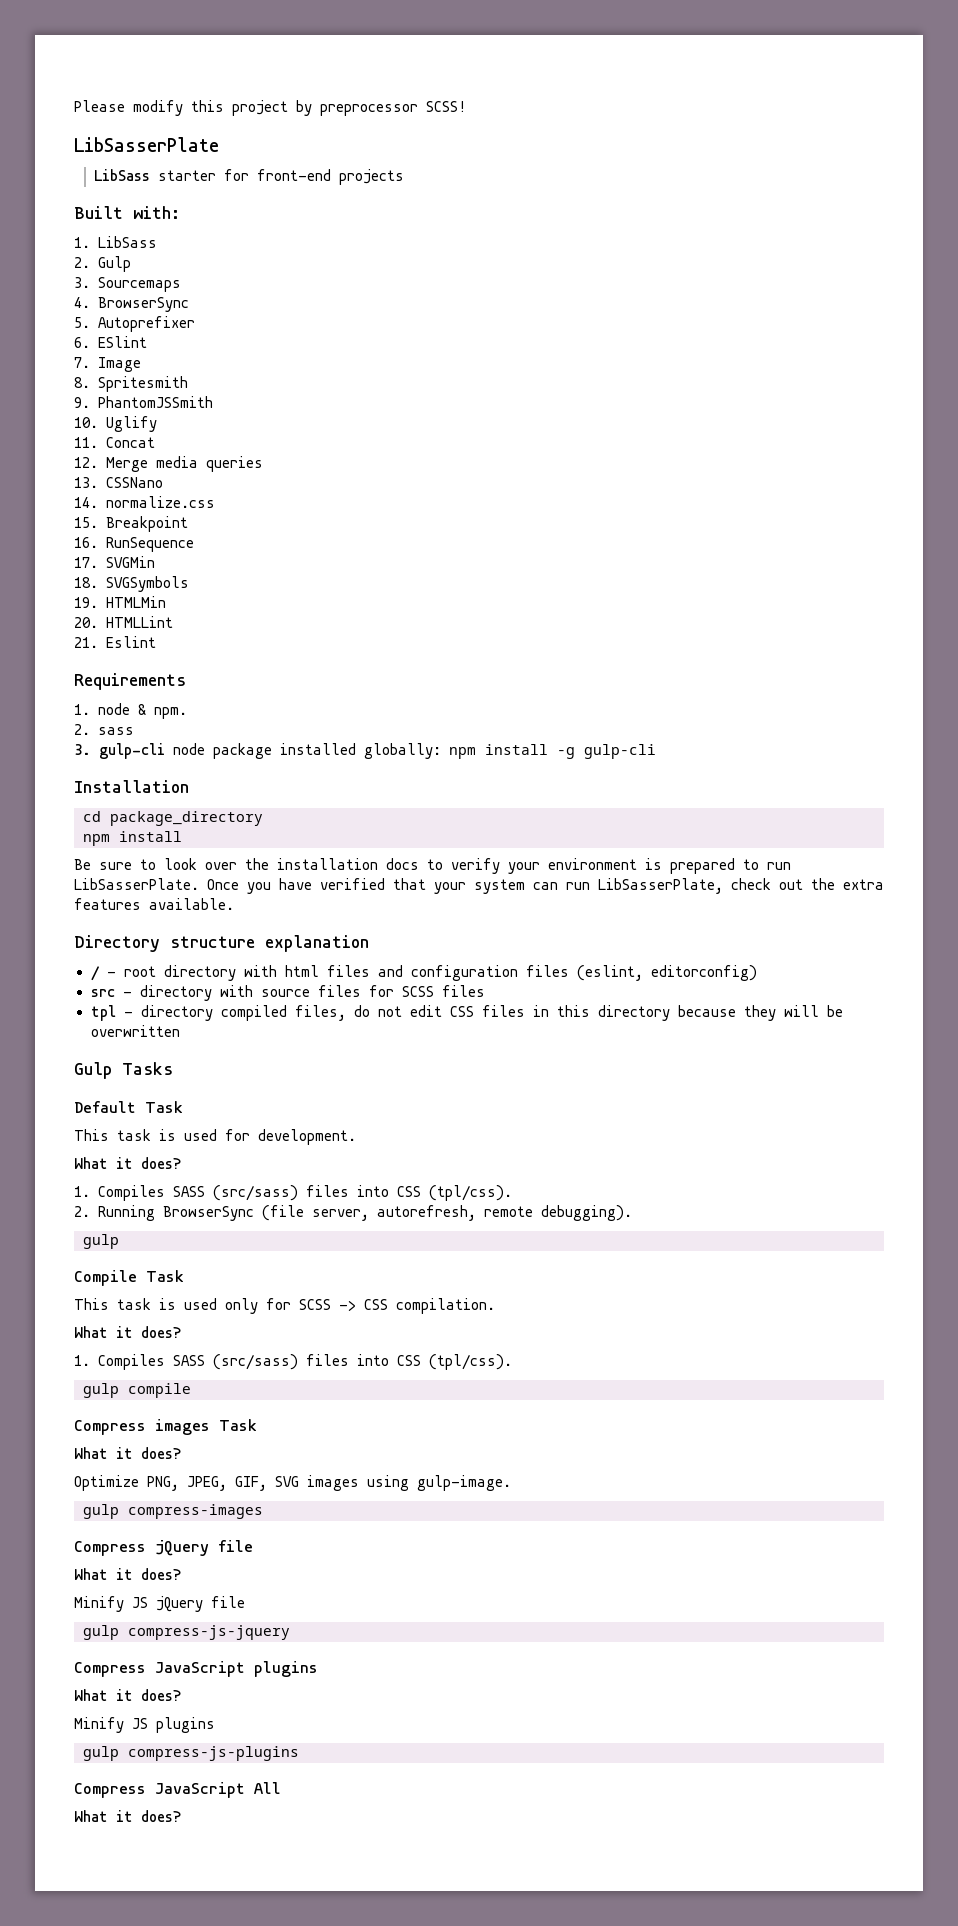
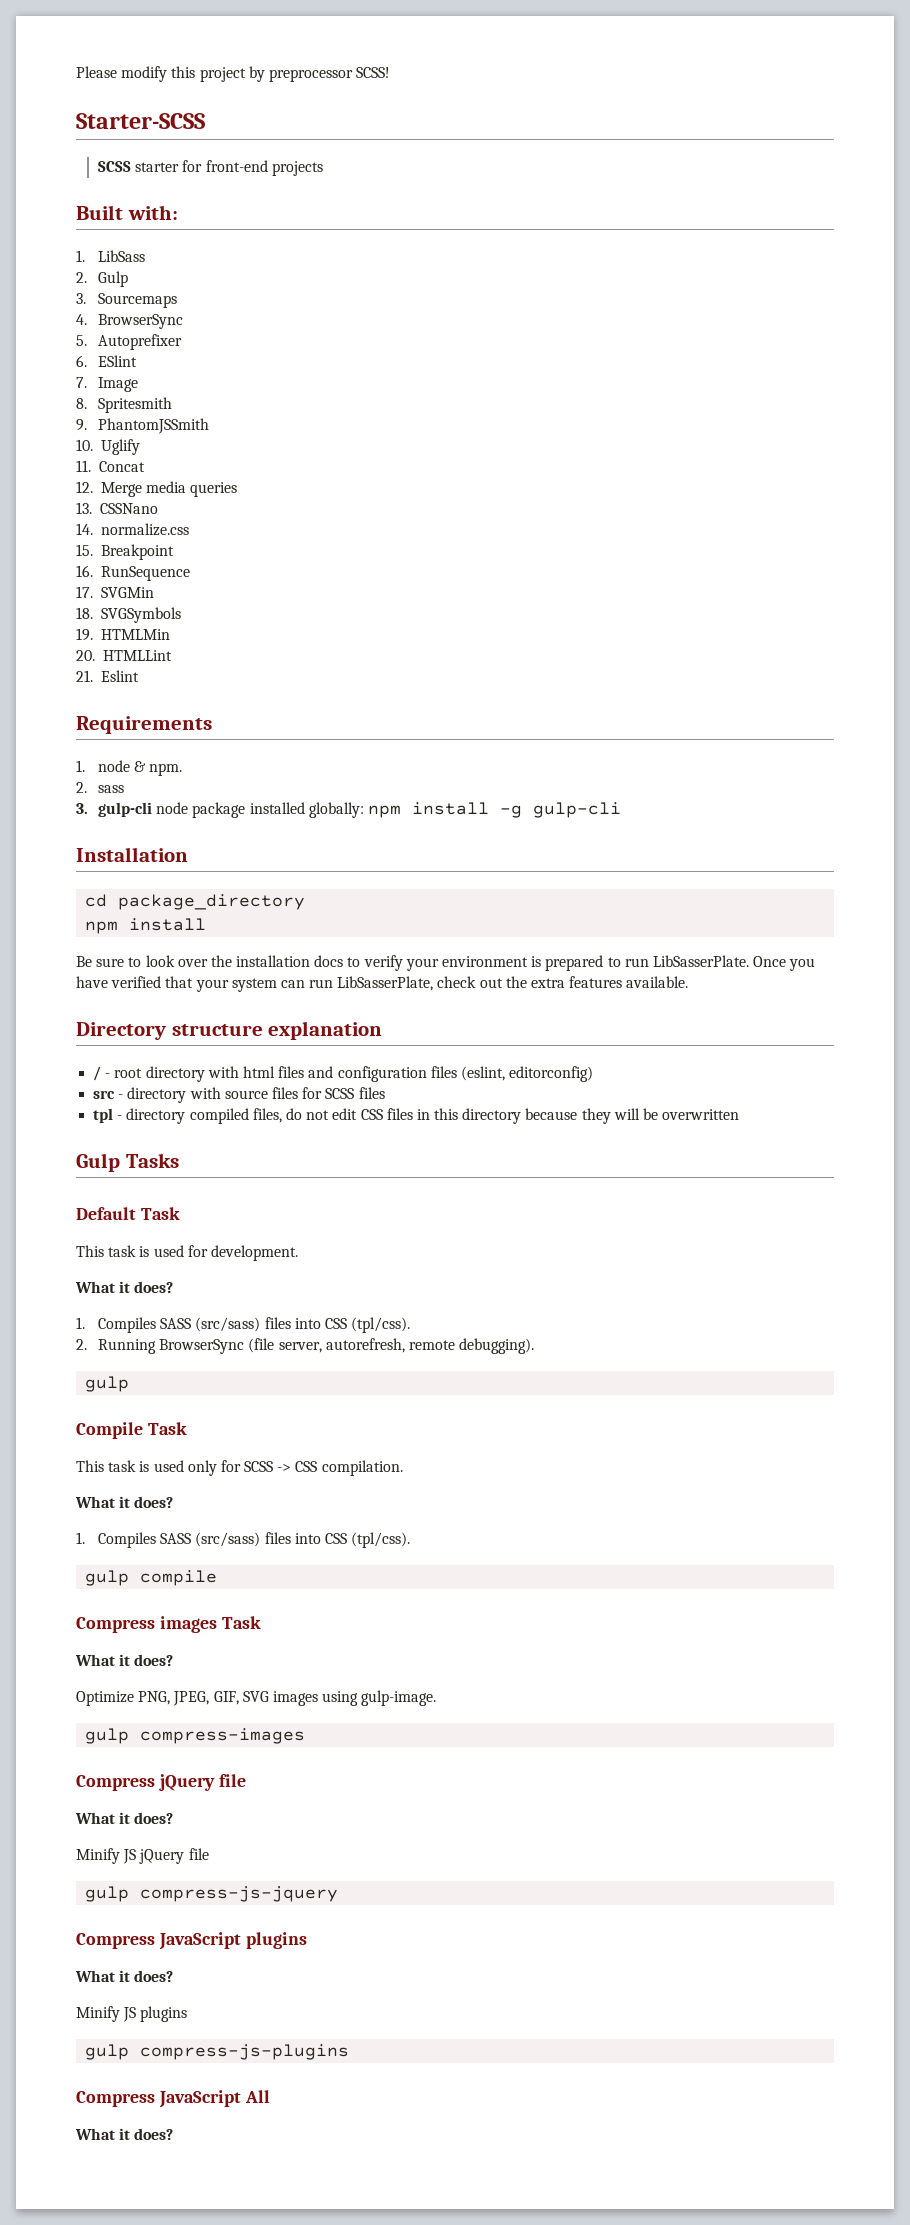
[74,137,219,152] [94,169,151,181] LibSasserPlate // LibSass -> [76,113,205,129] [97,161,131,172] Starter-SCSS // SCSS

